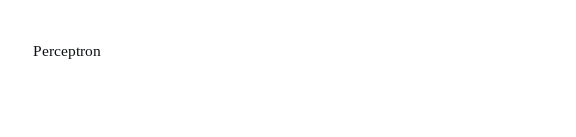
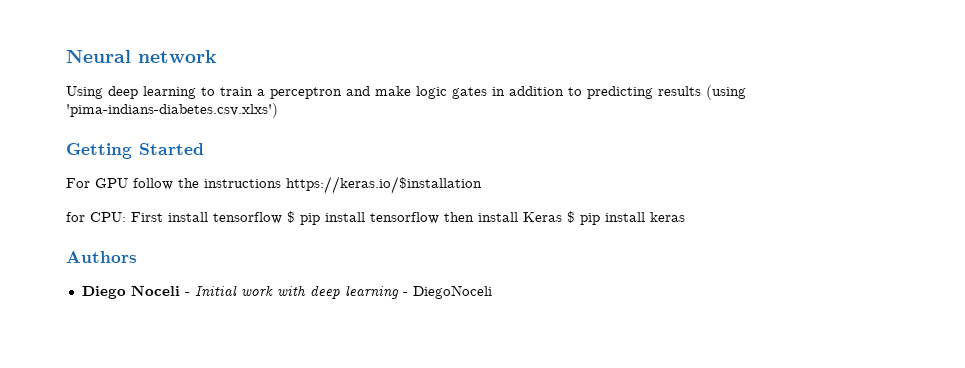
[33,46,101,59] Perceptron -> [66,50,217,63] [66,85,746,100] [66,103,278,118] [66,143,204,159] [66,176,482,194] [66,211,685,225] [66,251,137,263] [81,285,492,299] Neural network // Using deep learning to train a perceptron and make logic gates in addition to predicting results (using 'pima-indians-diabetes.csv.xlxs') // Getting Started // For GPU follow the instructions https://keras.io/$installation // for CPU: First install tensorflow $ pip install tensorflow then install Keras $ pip install keras // Authors // Diego Noceli - Initial work with deep learning - DiegoNoceli

